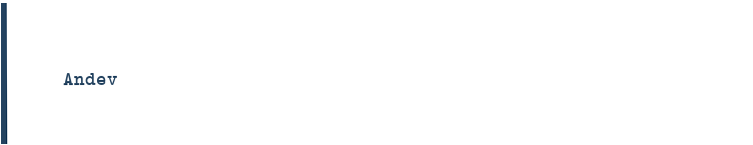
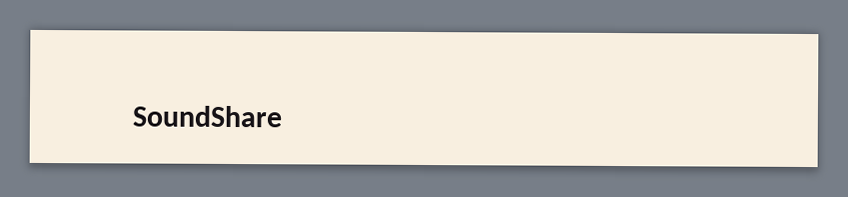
[63,72,119,86] Andev -> [132,105,282,128] SoundShare

